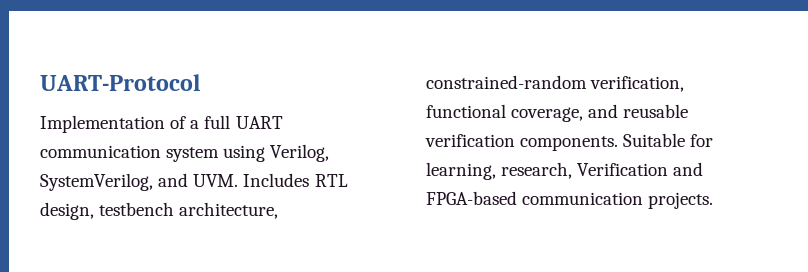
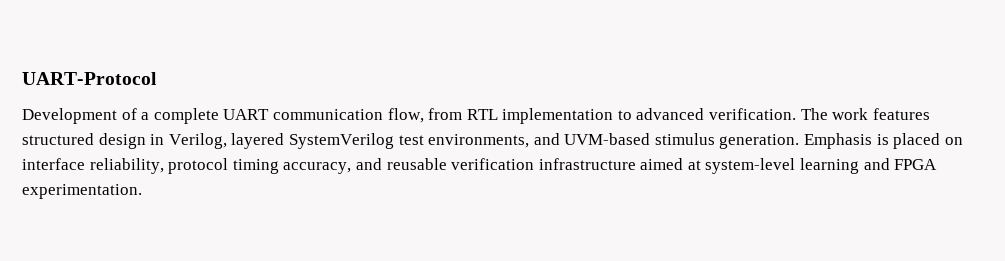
[40,115,165,133] Implementation -> [22,108,117,124] Development
[204,115,231,129] full -> [153,108,219,124] complete
[166,144,330,162] [40,173,348,191] [40,202,279,220] [426,75,685,92] [426,104,689,122] [425,133,714,151] [426,162,704,180] [426,191,714,209] system using Verilog, SystemVerilog, and UVM. Includes RTL design, testbench architecture, constrained-random verification, functional coverage, and reusable verification components. Suitable for learning, research, Verification and FPGA-based communication projects. -> [387,108,930,124] [22,133,963,149] [22,158,938,174] [22,184,142,199] flow, from RTL implementation to advanced verification. The work features structured design in Verilog, layered SystemVerilog test environments, and UVM-based stimulus generation. Emphasis is placed on interface reliability, protocol timing accuracy, and reusable verification infrastructure aimed at system-level learning and FPGA experimentation.

